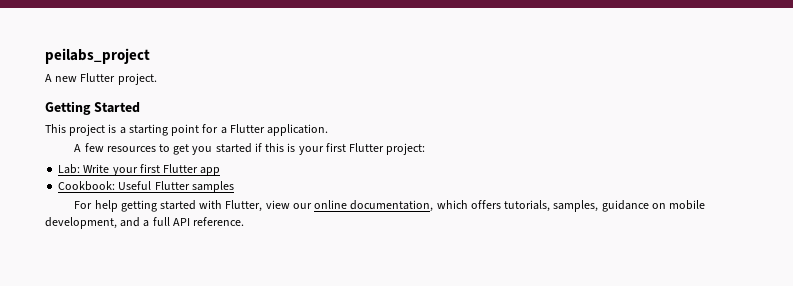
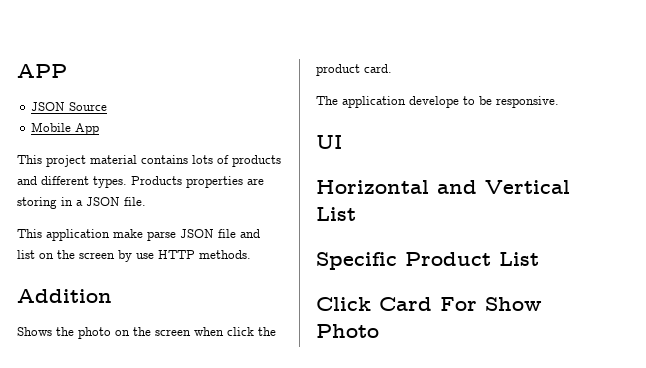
[45,48,150,64] [45,73,157,85] [45,101,140,115] [45,124,329,136] [74,143,426,155] [58,164,221,176] [58,181,234,193] [74,200,706,212] [45,217,245,229] peilabs_project // A new Flutter project. // Getting Started // This project is a starting point for a Flutter application. // A few resources to get you started if this is your first Flutter project: // Lab: Write your first Flutter app // Cookbook: Useful Flutter samples // For help getting started with Flutter, view our online documentation, which offers tutorials, samples, guidance on mobile development, and a full API reference. -> [17,64,67,78] [31,102,108,111] [31,122,100,135] [17,155,281,167] [17,176,264,188] [17,197,146,209] [17,229,260,241] [17,250,251,262] [17,289,112,303] [17,327,276,339] [316,64,392,76] [316,96,559,108] [316,135,342,149] [316,180,570,194] [316,207,356,221] [316,252,539,270] [316,297,542,311] [316,324,379,338] APP // JSON Source // Mobile App // This project material contains lots of products and different types. Products properties are storing in a JSON file. // This application make parse JSON file and list on the screen by use HTTP methods. // Addition // Shows the photo on the screen when click the product card. // The application develope to be responsive. // UI // Horizontal and Vertical List // Specific Product List // Click Card For Show Photo

